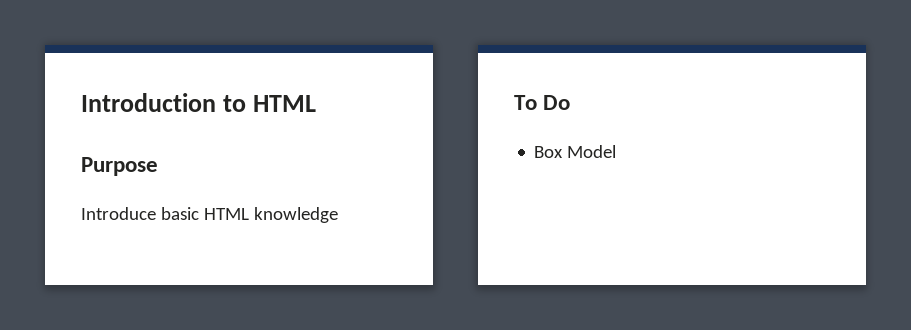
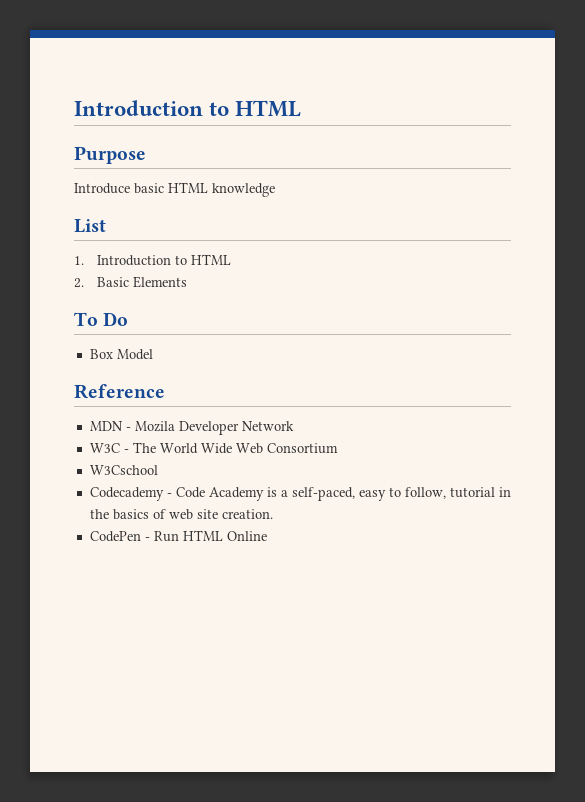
[514,95,571,110] [534,145,617,158] To Do // Box Model -> [74,219,106,233] [74,254,232,266] [74,276,188,288] [74,312,129,326] [89,349,153,360] [74,384,165,399] [89,421,294,435] [89,442,338,454] [89,465,158,475] [89,487,511,501] [89,509,273,520] [89,530,267,542] List // 1. Introduction to HTML // 2. Basic Elements // To Do // Box Model // Reference // MDN - Mozila Developer Network // W3C - The World Wide Web Consortium // W3Cschool // Codecademy - Code Academy is a self-paced, easy to follow, tutorial in the basics of web site creation. // CodePen - Run HTML Online

